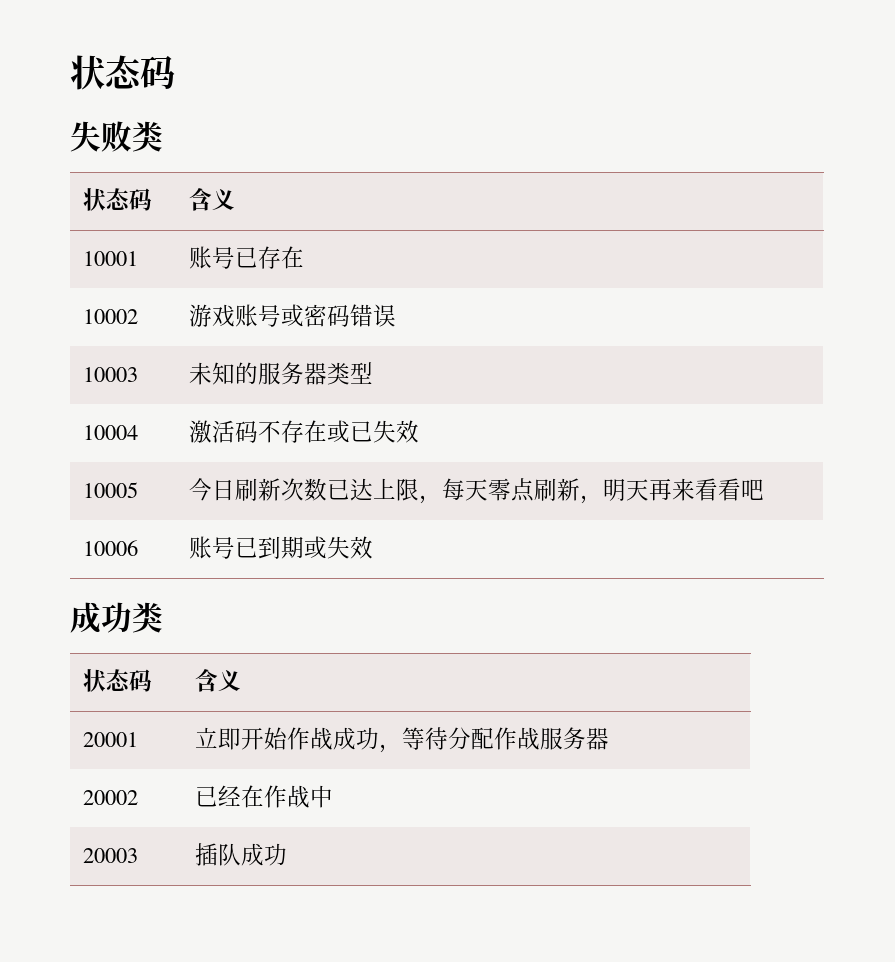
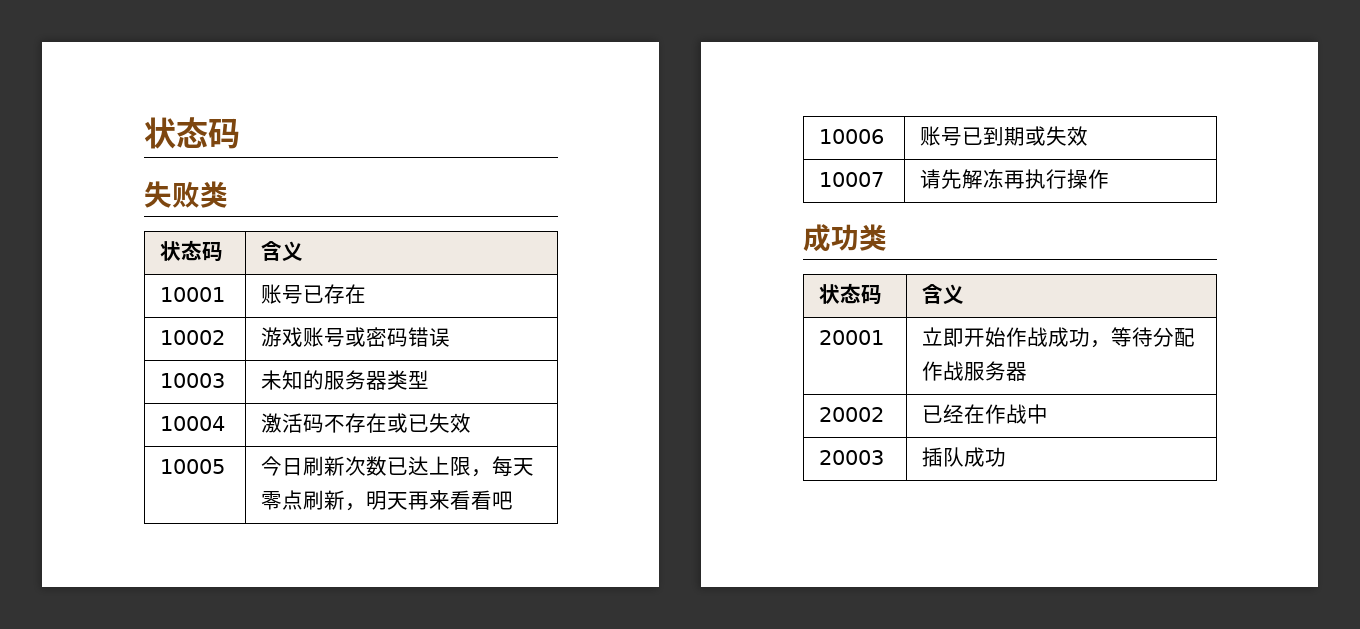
(374, 547) none -> [819,172,885,187] [920,169,1110,189] // 10007 | 请先解冻再执行操作

